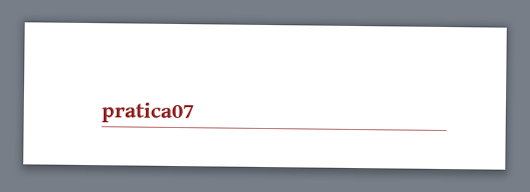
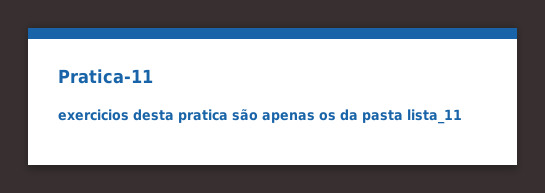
[101,102,194,124] pratica07 -> [58,69,153,84] [58,109,462,124] Pratica-11 // exercicios desta pratica são apenas os da pasta lista_11

